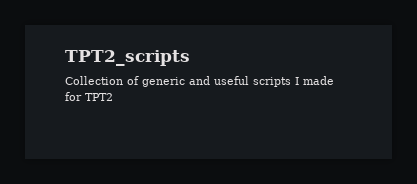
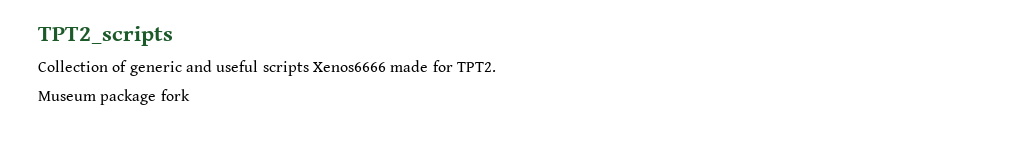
[295,77,299,85] I -> [312,62,386,72] Xenos6666
[85,93,113,101] TPT2 -> [456,62,496,72] [38,89,190,105] TPT2. // Museum package fork

